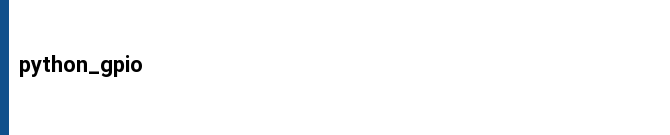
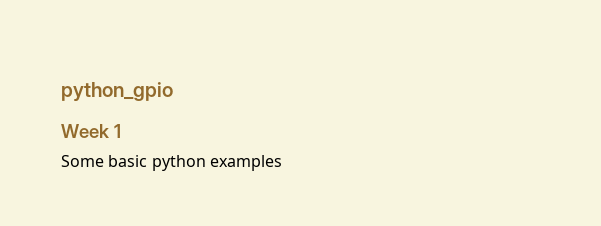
(143, 66) none -> [61,124,121,138] [61,155,282,171] // Week 1 // Some basic python examples

